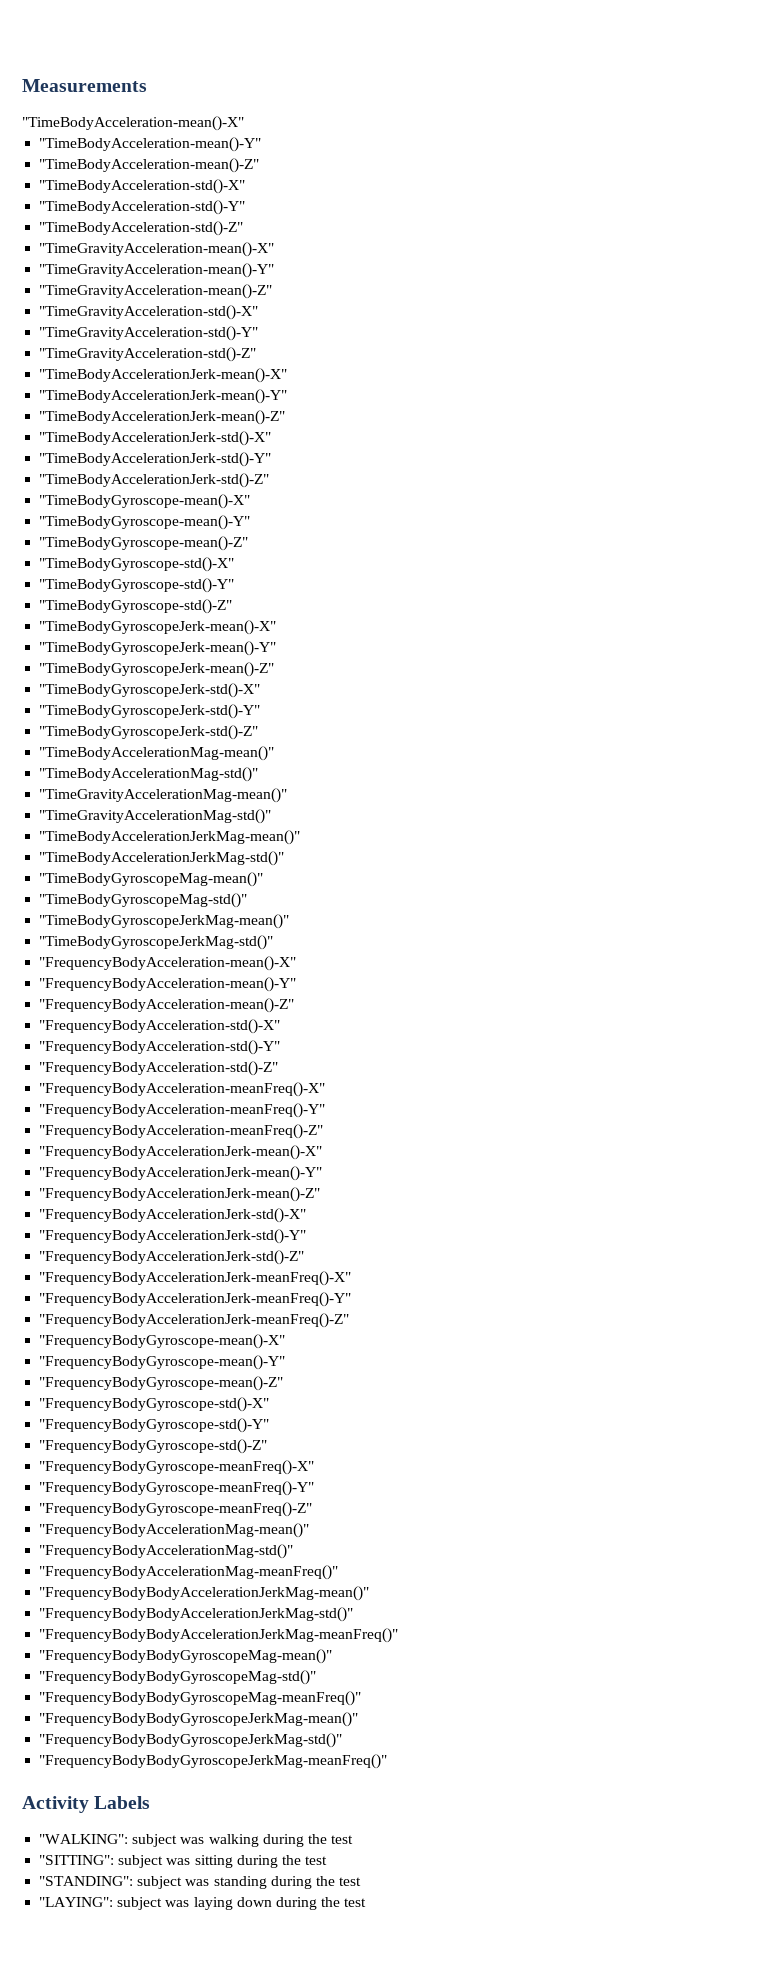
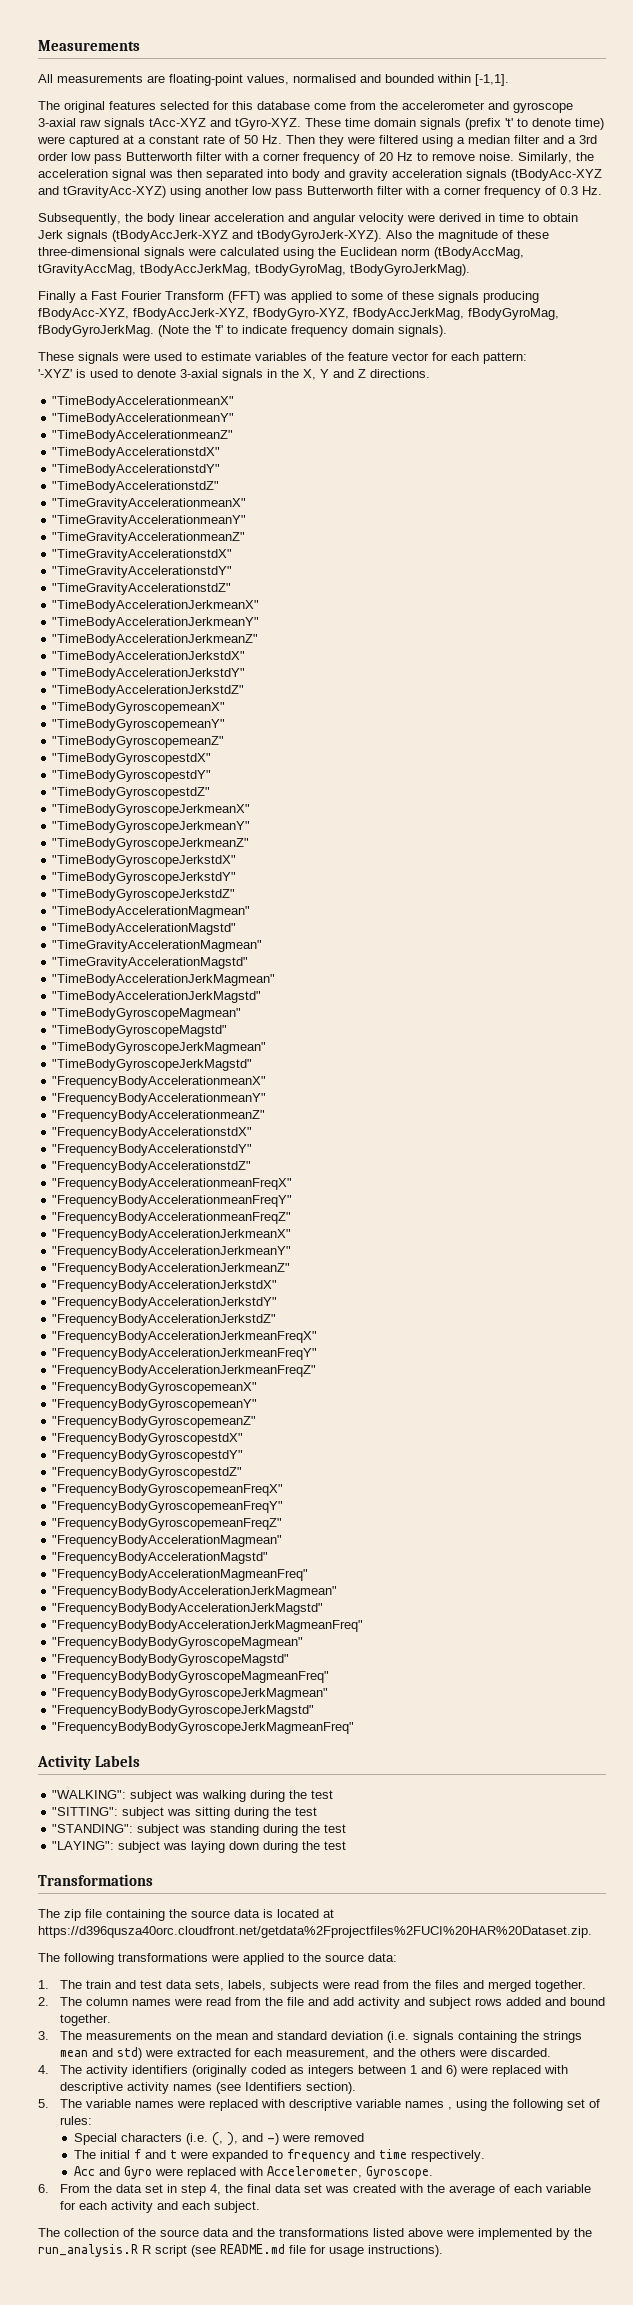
[22,116,244,131] [39,137,262,152] [39,158,260,173] [39,179,246,194] [39,200,246,215] [39,221,244,236] [39,242,275,257] [39,263,275,278] [39,284,273,299] [39,305,259,320] [39,326,259,341] [39,347,257,362] [39,368,288,383] [39,389,288,404] [39,410,286,425] [39,431,272,446] [39,452,272,467] [39,473,270,488] [39,494,251,509] [39,515,251,530] [39,536,249,551] [39,557,235,572] [39,578,235,593] [39,599,233,614] [39,620,277,635] [39,641,277,656] [39,662,275,677] [39,683,261,698] [39,704,261,719] [39,725,259,740] [39,746,275,761] [39,767,259,782] [39,788,288,803] [39,809,272,824] [39,830,301,845] [39,851,285,866] [39,872,264,887] [39,893,248,908] [39,914,290,929] [39,935,274,950] [39,956,297,971] [39,977,297,992] [39,998,295,1013] [39,1019,281,1034] [39,1040,281,1055] [39,1061,279,1076] [39,1082,326,1097] [39,1103,326,1118] [39,1124,324,1139] [39,1145,323,1160] [39,1166,323,1181] [39,1187,321,1202] [39,1208,307,1223] [39,1229,307,1244] [39,1250,305,1265] [39,1271,352,1286] [39,1292,352,1307] [39,1313,350,1328] [39,1334,286,1349] [39,1355,286,1370] [39,1376,284,1391] [39,1397,270,1412] [39,1418,270,1433] [39,1439,268,1454] [39,1460,315,1475] [39,1481,315,1496] [39,1502,313,1517] [39,1523,310,1538] [39,1544,294,1559] [39,1565,339,1580] [39,1586,370,1601] [39,1607,354,1622] [39,1628,399,1643] [39,1649,333,1664] [39,1670,317,1685] [39,1691,362,1706] [39,1712,359,1727] [39,1733,343,1748] [39,1754,388,1769] "TimeBodyAcceleration-mean()-X" // "TimeBodyAcceleration-mean()-Y" // "TimeBodyAcceleration-mean()-Z" // "TimeBodyAcceleration-std()-X" // "TimeBodyAcceleration-std()-Y" // "TimeBodyAcceleration-std()-Z" // "TimeGravityAcceleration-mean()-X" // "TimeGravityAcceleration-mean()-Y" // "TimeGravityAcceleration-mean()-Z" // "TimeGravityAcceleration-std()-X" // "TimeGravityAcceleration-std()-Y" // "TimeGravityAcceleration-std()-Z" // "TimeBodyAccelerationJerk-mean()-X" // "TimeBodyAccelerationJerk-mean()-Y" // "TimeBodyAccelerationJerk-mean()-Z" // "TimeBodyAccelerationJerk-std()-X" // "TimeBodyAccelerationJerk-std()-Y" // "TimeBodyAccelerationJerk-std()-Z" // "TimeBodyGyroscope-mean()-X" // "TimeBodyGyroscope-mean()-Y" // "TimeBodyGyroscope-mean()-Z" // "TimeBodyGyroscope-std()-X" // "TimeBodyGyroscope-std()-Y" // "TimeBodyGyroscope-std()-Z" // "TimeBodyGyroscopeJerk-mean()-X" // "TimeBodyGyroscopeJerk-mean()-Y" // "TimeBodyGyroscopeJerk-mean()-Z" // "TimeBodyGyroscopeJerk-std()-X" // "TimeBodyGyroscopeJerk-std()-Y" // "TimeBodyGyroscopeJerk-std()-Z" // "TimeBodyAccelerationMag-mean()" // "TimeBodyAccelerationMag-std()" // "TimeGravityAccelerationMag-mean()" // "TimeGravityAccelerationMag-std()" // "TimeBodyAccelerationJerkMag-mean()" // "TimeBodyAccelerationJerkMag-std()" // "TimeBodyGyroscopeMag-mean()" // "TimeBodyGyroscopeMag-std()" // "TimeBodyGyroscopeJerkMag-mean()" // "TimeBodyGyroscopeJerkMag-std()" // "FrequencyBodyAcceleration-mean()-X" // "FrequencyBodyAcceleration-mean()-Y" // "FrequencyBodyAcceleration-mean()-Z" // "FrequencyBodyAcceleration-std()-X" // "FrequencyBodyAcceleration-std()-Y" // "FrequencyBodyAcceleration-std()-Z" // "FrequencyBodyAcceleration-meanFreq()-X" // "FrequencyBodyAcceleration-meanFreq()-Y" // "FrequencyBodyAcceleration-meanFreq()-Z" // "FrequencyBodyAccelerationJerk-mean()-X" // "FrequencyBodyAccelerationJerk-mean()-Y" // "FrequencyBodyAccelerationJerk-mean()-Z" // "FrequencyBodyAccelerationJerk-std()-X" // "FrequencyBodyAccelerationJerk-std()-Y" // "FrequencyBodyAccelerationJerk-std()-Z" // "FrequencyBodyAccelerationJerk-meanFreq()-X" // "FrequencyBodyAccelerationJerk-meanFreq()-Y" // "FrequencyBodyAccelerationJerk-meanFreq()-Z" // "FrequencyBodyGyroscope-mean()-X" // "FrequencyBodyGyroscope-mean()-Y" // "FrequencyBodyGyroscope-mean()-Z" // "FrequencyBodyGyroscope-std()-X" // "FrequencyBodyGyroscope-std()-Y" // "FrequencyBodyGyroscope-std()-Z" // "FrequencyBodyGyroscope-meanFreq()-X" // "FrequencyBodyGyroscope-meanFreq()-Y" // "FrequencyBodyGyroscope-meanFreq()-Z" // "FrequencyBodyAccelerationMag-mean()" // "FrequencyBodyAccelerationMag-std()" // "FrequencyBodyAccelerationMag-meanFreq()" // "FrequencyBodyBodyAccelerationJerkMag-mean()" // "FrequencyBodyBodyAccelerationJerkMag-std()" // "FrequencyBodyBodyAccelerationJerkMag-meanFreq()" // "FrequencyBodyBodyGyroscopeMag-mean()" // "FrequencyBodyBodyGyroscopeMag-std()" // "FrequencyBodyBodyGyroscopeMag-meanFreq()" // "FrequencyBodyBodyGyroscopeJerkMag-mean()" // "FrequencyBodyBodyGyroscopeJerkMag-std()" // "FrequencyBodyBodyGyroscopeJerkMag-meanFreq()" -> [38,74,509,86] [38,101,573,113] [38,118,604,130] [37,135,597,147] [38,152,594,164] [38,169,602,181] [38,186,602,198] [38,213,578,225] [38,230,549,242] [38,247,524,259] [38,264,470,276] [38,291,539,303] [38,308,559,320] [38,325,447,337] [38,352,527,364] [38,369,430,381] [52,396,235,408] [52,413,235,425] [52,430,234,442] [52,447,221,459] [52,464,221,476] [52,481,220,493] [52,498,247,510] [52,515,247,527] [52,532,246,544] [52,549,233,561] [52,566,233,578] [52,583,232,595] [52,600,260,612] [52,617,260,629] [52,634,259,646] [52,651,246,663] [52,668,246,680] [52,685,245,697] [52,702,226,714] [52,719,226,731] [52,736,225,748] [52,753,212,765] [52,770,212,782] [52,787,211,799] [52,804,251,816] [52,821,251,833] [52,838,250,850] [52,855,237,867] [52,872,237,884] [52,889,236,901] [52,906,251,918] [52,923,237,935] [52,940,263,952] [52,957,249,969] [52,974,276,986] [52,991,262,1003] [52,1008,242,1020] [52,1025,228,1037] [52,1042,267,1054] [52,1059,253,1071] [52,1076,267,1088] [52,1093,267,1105] [52,1110,266,1122] [52,1127,253,1139] [52,1144,253,1156] [52,1161,252,1173] [52,1178,293,1190] [52,1195,293,1207] [52,1212,292,1224] [52,1229,292,1241] [52,1246,292,1258] [52,1263,291,1275] [52,1280,278,1292] [52,1297,278,1309] [52,1314,277,1326] [52,1331,318,1343] [52,1348,318,1360] [52,1365,317,1377] [52,1382,258,1394] [52,1399,258,1411] [52,1416,257,1428] [52,1433,244,1445] [52,1450,244,1462] [52,1467,243,1479] [52,1484,284,1496] [52,1501,284,1513] [52,1518,283,1530] [52,1535,283,1547] [52,1552,269,1564] [52,1569,309,1581] [52,1586,338,1598] [52,1603,324,1615] [52,1620,364,1632] [52,1637,304,1649] [52,1654,290,1666] [52,1671,330,1683] [52,1688,329,1700] [52,1705,315,1717] [52,1722,355,1734] All measurements are floating-point values, normalised and bounded within [-1,1]. // The original features selected for this database come from the accelerometer and gyroscope 3-axial raw signals tAcc-XYZ and tGyro-XYZ. These time domain signals (prefix 't' to denote time) were captured at a constant rate of 50 Hz. Then they were filtered using a median filter and a 3rd order low pass Butterworth filter with a corner frequency of 20 Hz to remove noise. Similarly, the acceleration signal was then separated into body and gravity acceleration signals (tBodyAcc-XYZ and tGravityAcc-XYZ) using another low pass Butterworth filter with a corner frequency of 0.3 Hz. // Subsequently, the body linear acceleration and angular velocity were derived in time to obtain Jerk signals (tBodyAccJerk-XYZ and tBodyGyroJerk-XYZ). Also the magnitude of these three-dimensional signals were calculated using the Euclidean norm (tBodyAccMag, tGravityAccMag, tBodyAccJerkMag, tBodyGyroMag, tBodyGyroJerkMag). // Finally a Fast Fourier Transform (FFT) was applied to some of these signals producing fBodyAcc-XYZ, fBodyAccJerk-XYZ, fBodyGyro-XYZ, fBodyAccJerkMag, fBodyGyroMag, fBodyGyroJerkMag. (Note the 'f' to indicate frequency domain signals). // These signals were used to estimate variables of the feature vector for each pattern: // '-XYZ' is used to denote 3-axial signals in the X, Y and Z directions. // "TimeBodyAccelerationmeanX" // "TimeBodyAccelerationmeanY" // "TimeBodyAccelerationmeanZ" // "TimeBodyAccelerationstdX" // "TimeBodyAccelerationstdY" // "TimeBodyAccelerationstdZ" // "TimeGravityAccelerationmeanX" // "TimeGravityAccelerationmeanY" // "TimeGravityAccelerationmeanZ" // "TimeGravityAccelerationstdX" // "TimeGravityAccelerationstdY" // "TimeGravityAccelerationstdZ" // "TimeBodyAccelerationJerkmeanX" // "TimeBodyAccelerationJerkmeanY" // "TimeBodyAccelerationJerkmeanZ" // "TimeBodyAccelerationJerkstdX" // "TimeBodyAccelerationJerkstdY" // "TimeBodyAccelerationJerkstdZ" // "TimeBodyGyroscopemeanX" // "TimeBodyGyroscopemeanY" // "TimeBodyGyroscopemeanZ" // "TimeBodyGyroscopestdX" // "TimeBodyGyroscopestdY" // "TimeBodyGyroscopestdZ" // "TimeBodyGyroscopeJerkmeanX" // "TimeBodyGyroscopeJerkmeanY" // "TimeBodyGyroscopeJerkmeanZ" // "TimeBodyGyroscopeJerkstdX" // "TimeBodyGyroscopeJerkstdY" // "TimeBodyGyroscopeJerkstdZ" // "TimeBodyAccelerationMagmean" // "TimeBodyAccelerationMagstd" // "TimeGravityAccelerationMagmean" // "TimeGravityAccelerationMagstd" // "TimeBodyAccelerationJerkMagmean" // "TimeBodyAccelerationJerkMagstd" // "TimeBodyGyroscopeMagmean" // "TimeBodyGyroscopeMagstd" // "TimeBodyGyroscopeJerkMagmean" // "TimeBodyGyroscopeJerkMagstd" // "FrequencyBodyAccelerationmeanX" // "FrequencyBodyAccelerationmeanY" // "FrequencyBodyAccelerationmeanZ" // "FrequencyBodyAccelerationstdX" // "FrequencyBodyAccelerationstdY" // "FrequencyBodyAccelerationstdZ" // "FrequencyBodyAccelerationmeanFreqX" // "FrequencyBodyAccelerationmeanFreqY" // "FrequencyBodyAccelerationmeanFreqZ" // "FrequencyBodyAccelerationJerkmeanX" // "FrequencyBodyAccelerationJerkmeanY" // "FrequencyBodyAccelerationJerkmeanZ" // "FrequencyBodyAccelerationJerkstdX" // "FrequencyBodyAccelerationJerkstdY" // "FrequencyBodyAccelerationJerkstdZ" // "FrequencyBodyAccelerationJerkmeanFreqX" // "FrequencyBodyAccelerationJerkmeanFreqY" // "FrequencyBodyAccelerationJerkmeanFreqZ" // "FrequencyBodyGyroscopemeanX" // "FrequencyBodyGyroscopemeanY" // "FrequencyBodyGyroscopemeanZ" // "FrequencyBodyGyroscopestdX" // "FrequencyBodyGyroscopestdY" // "FrequencyBodyGyroscopestdZ" // "FrequencyBodyGyroscopemeanFreqX" // "FrequencyBodyGyroscopemeanFreqY" // "FrequencyBodyGyroscopemeanFreqZ" // "FrequencyBodyAccelerationMagmean" // "FrequencyBodyAccelerationMagstd" // "FrequencyBodyAccelerationMagmeanFreq" // "FrequencyBodyBodyAccelerationJerkMagmean" // "FrequencyBodyBodyAccelerationJerkMagstd" // "FrequencyBodyBodyAccelerationJerkMagmeanFreq" // "FrequencyBodyBodyGyroscopeMagmean" // "FrequencyBodyBodyGyroscopeMagstd" // "FrequencyBodyBodyGyroscopeMagmeanFreq" // "FrequencyBodyBodyGyroscopeJerkMagmean" // "FrequencyBodyBodyGyroscopeJerkMagstd" // "FrequencyBodyBodyGyroscopeJerkMagmeanFreq"
(367, 1902) none -> [38,1874,153,1886] [38,1909,334,1921] [38,1926,592,1938] [38,1953,397,1965] [38,1980,586,1992] [38,1997,605,2009] [59,2014,111,2026] [38,2031,582,2043] [59,2047,551,2060] [38,2065,568,2077] [59,2082,356,2094] [38,2099,600,2111] [59,2116,92,2125] [73,2132,364,2146] [73,2149,485,2162] [73,2166,433,2179] [38,2184,591,2196] [59,2201,260,2213] [38,2228,592,2240] [38,2244,443,2257] // Transformations // The zip file containing the source data is located at https://d396qusza40orc.cloudfront.net/getdata%2Fprojectfiles%2FUCI%20HAR%20Dataset.zip. // The following transformations were applied to the source data: // 1. The train and test data sets, labels, subjects were read from the files and merged together. // 2. The column names were read from the file and add activity and subject rows added and bound together. // 3. The measurements on the mean and standard deviation (i.e. signals containing the strings mean and std) were extracted for each measurement, and the others were discarded. // 4. The activity identifiers (originally coded as integers between 1 and 6) were replaced with descriptive activity names (see Identifiers section). // 5. The variable names were replaced with descriptive variable names , using the following set of rules: // Special characters (i.e. (, ), and -) were removed // The initial f and t were expanded to frequency and time respectively. // Acc and Gyro were replaced with Accelerometer, Gyroscope. // 6. From the data set in step 4, the final data set was created with the average of each variable for each activity and each subject. // The collection of the source data and the transformations listed above were implemented by the run_analysis.R R script (see README.md file for usage instructions).

